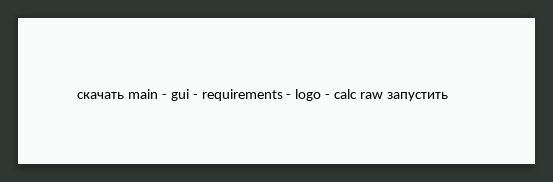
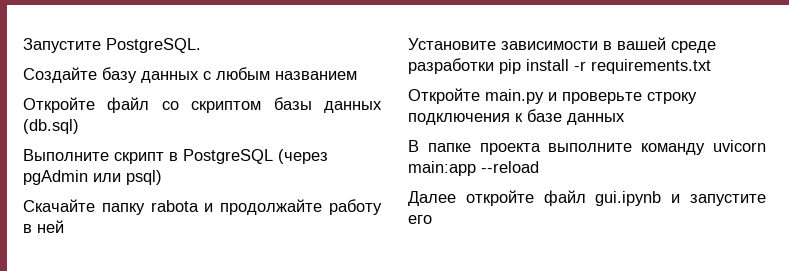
[77,89,449,101] скачать main - gui - requirements - logo - calc raw запустить -> [23,38,201,53] [23,67,357,83] [23,97,382,113] [23,119,79,134] [23,149,328,164] [23,170,162,185] [23,199,383,215] [23,220,64,233] [408,37,716,53] [408,58,711,74] [408,88,697,104] [408,109,625,125] [408,140,766,155] [408,161,539,176] [408,190,766,206] [408,215,432,224] Запустите PostgreSQL. // Создайте базу данных с любым названием // Откройте файл со скриптом базы данных (db.sql) // Выполните скрипт в PostgreSQL (через pgAdmin или psql) // Скачайте папку rabota и продолжайте работу в ней // Установите зависимости в вашей среде разработки pip install -r requirements.txt // Откройте main.py и проверьте строку подключения к базе данных // В папке проекта выполните команду uvicorn main:app --reload // Далее откройте файл gui.ipynb и запустите его

